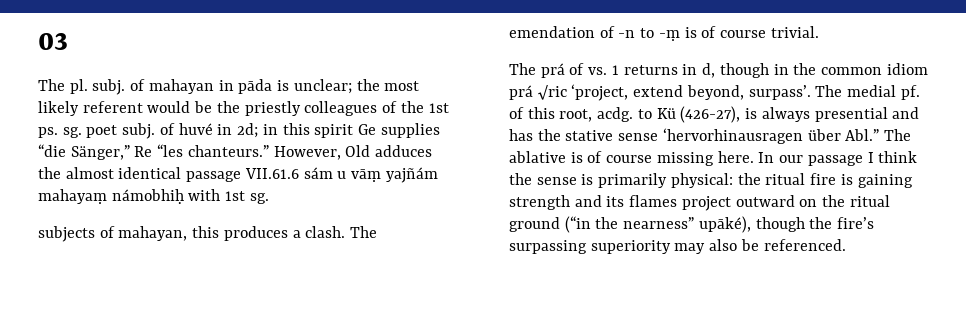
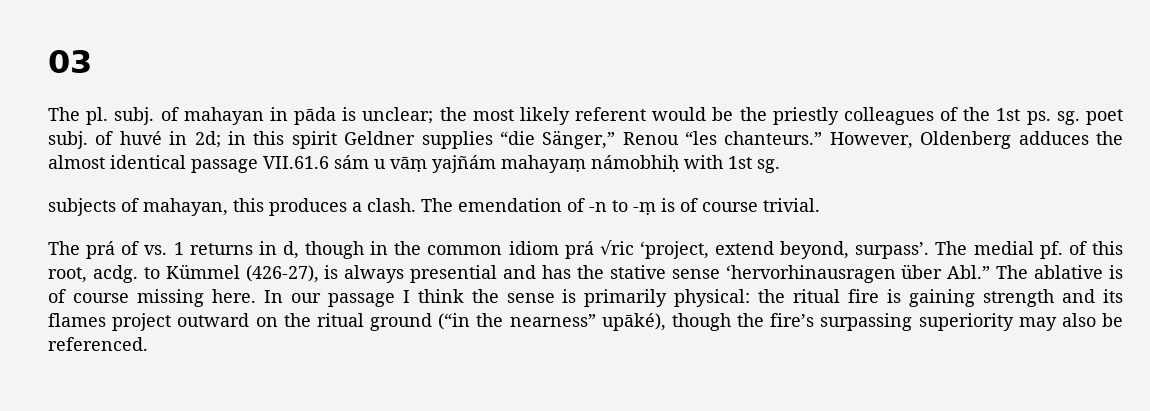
[357,124,376,135] Ge -> [344,131,416,145] Geldner
[134,146,153,157] Re -> [622,132,679,145] Renou
[345,145,371,157] Old -> [920,131,1012,149] Oldenberg
[656,108,676,119] Kü -> [165,264,240,279] Kümmel

